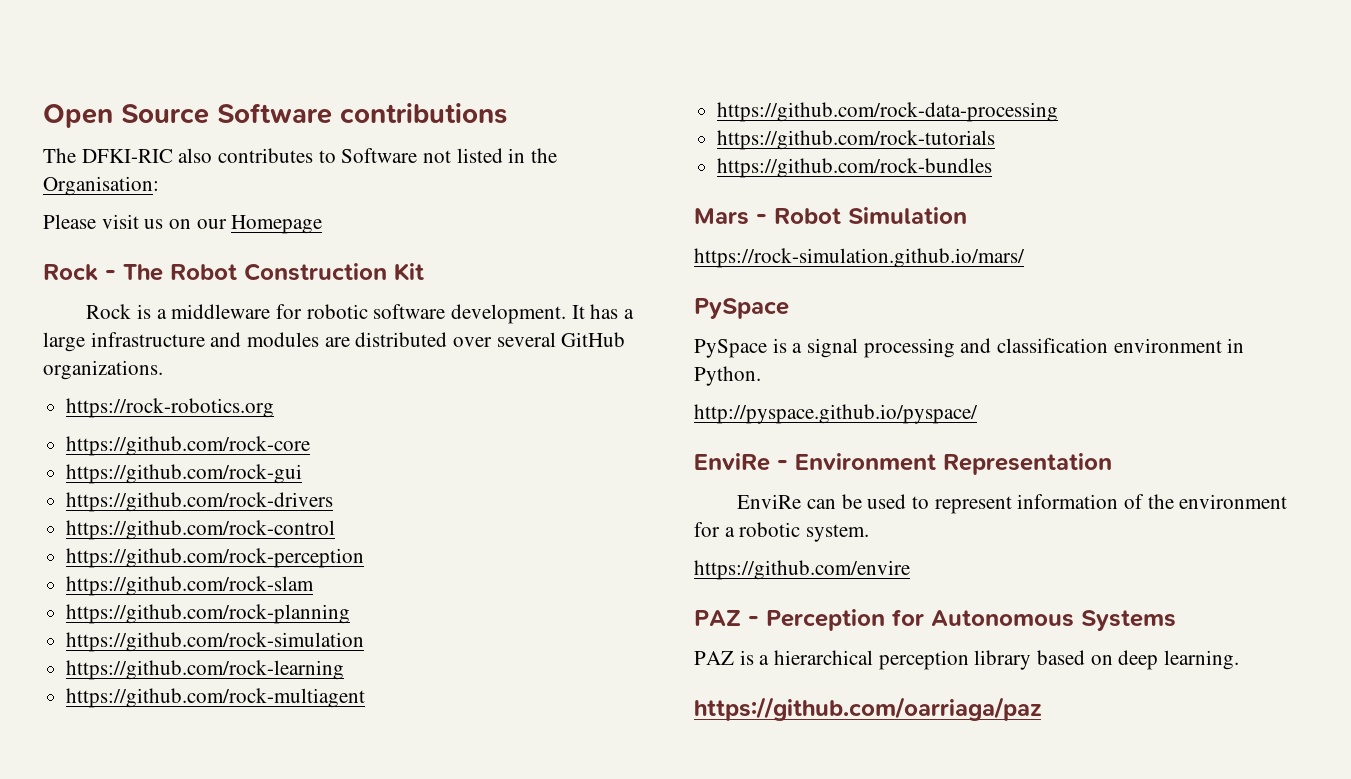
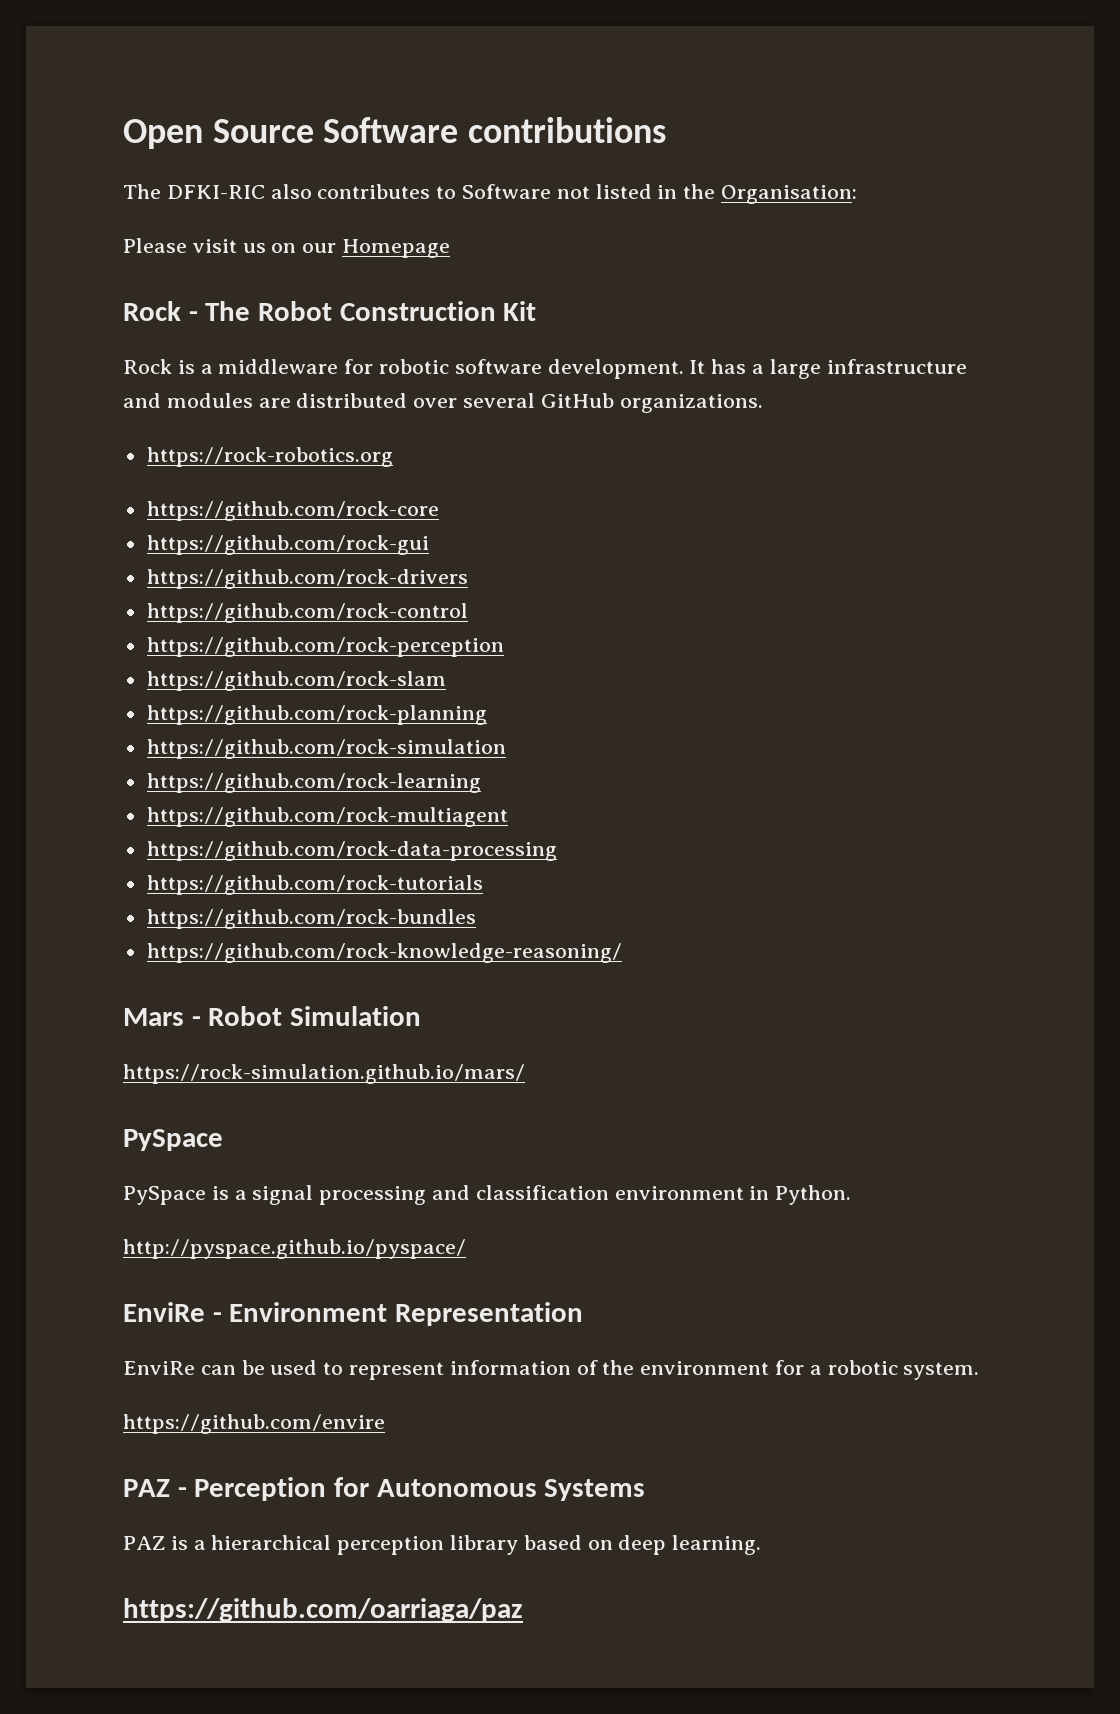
(993, 168) none -> [146,943,622,963] // https://github.com/rock-knowledge-reasoning/

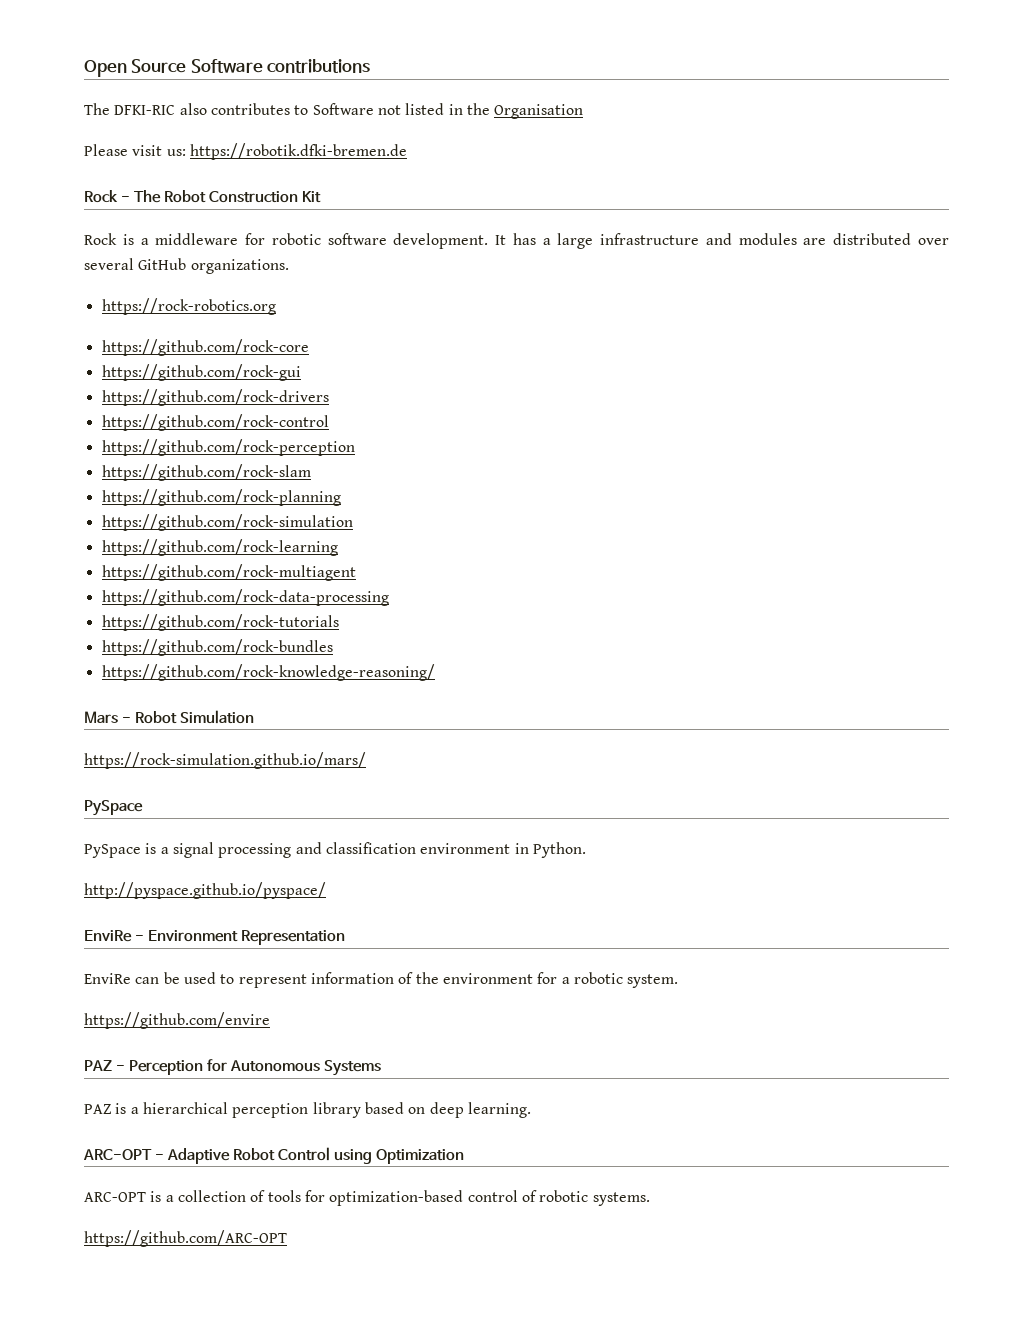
[721,185,858,204] Organisation: -> [494,104,584,119] Organisation
[242,239,451,258] us on our Homepage -> [166,143,407,160] us: https://robotik.dfki-bremen.de
[123,1598,523,1622] https://github.com/oarriaga/paz -> [83,1147,465,1164] [84,1190,650,1206] [84,1230,287,1247] ARC-OPT - Adaptive Robot Control using Optimization // ARC-OPT is a collection of tools for optimization-based control of robotic systems. // https://github.com/ARC-OPT

